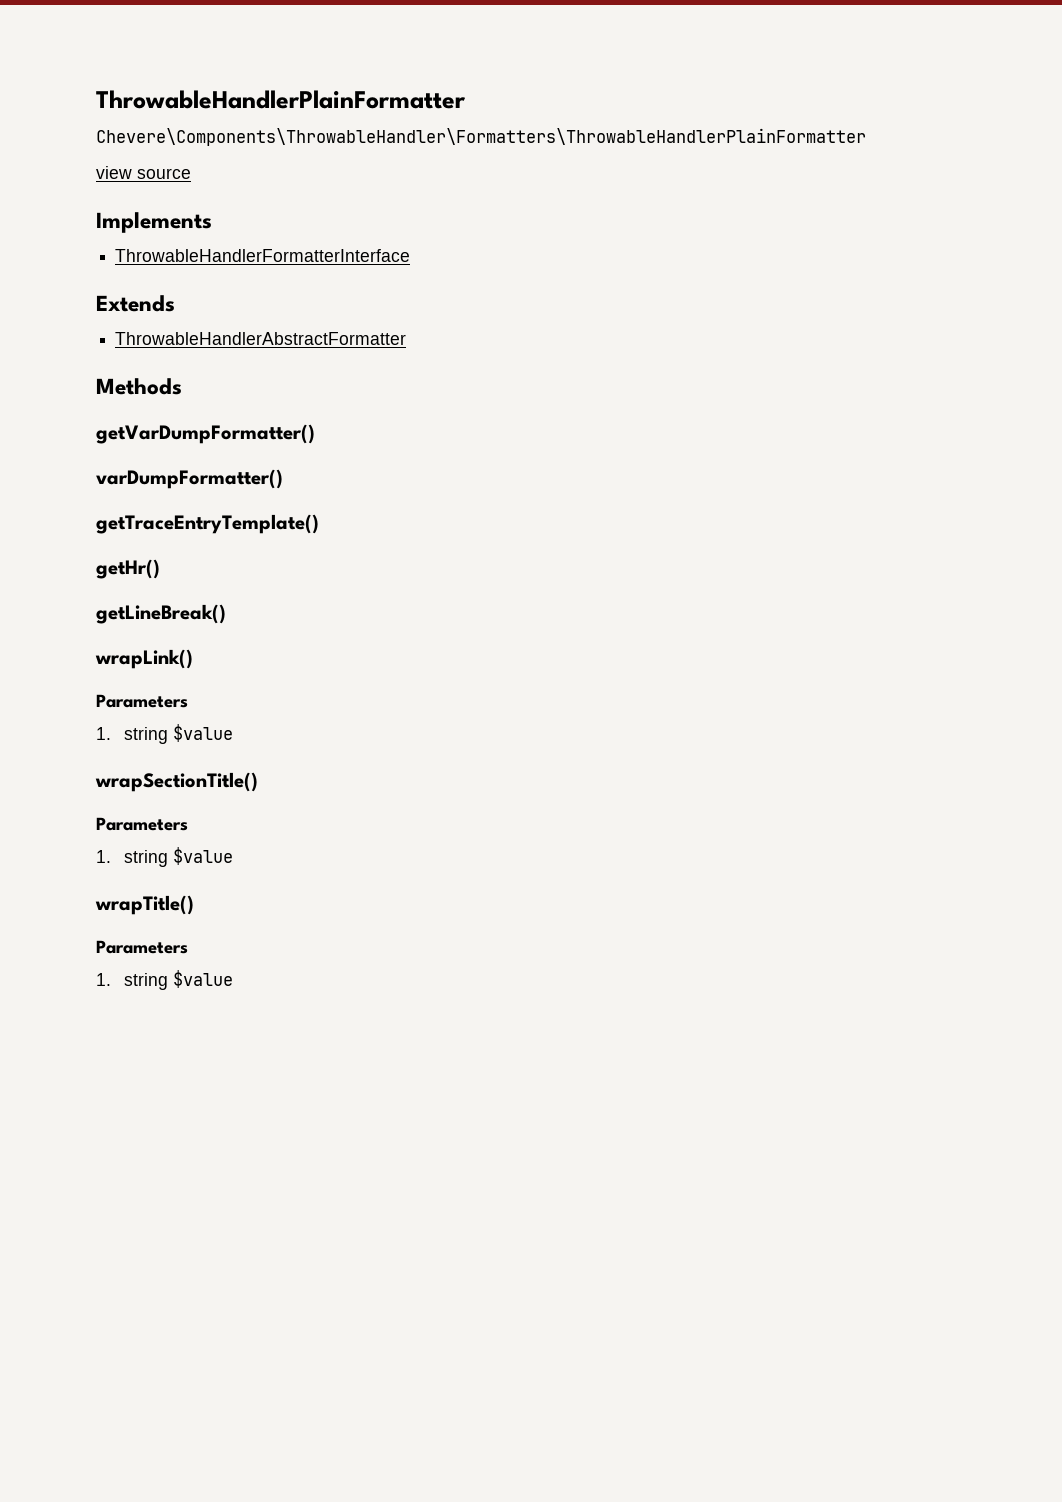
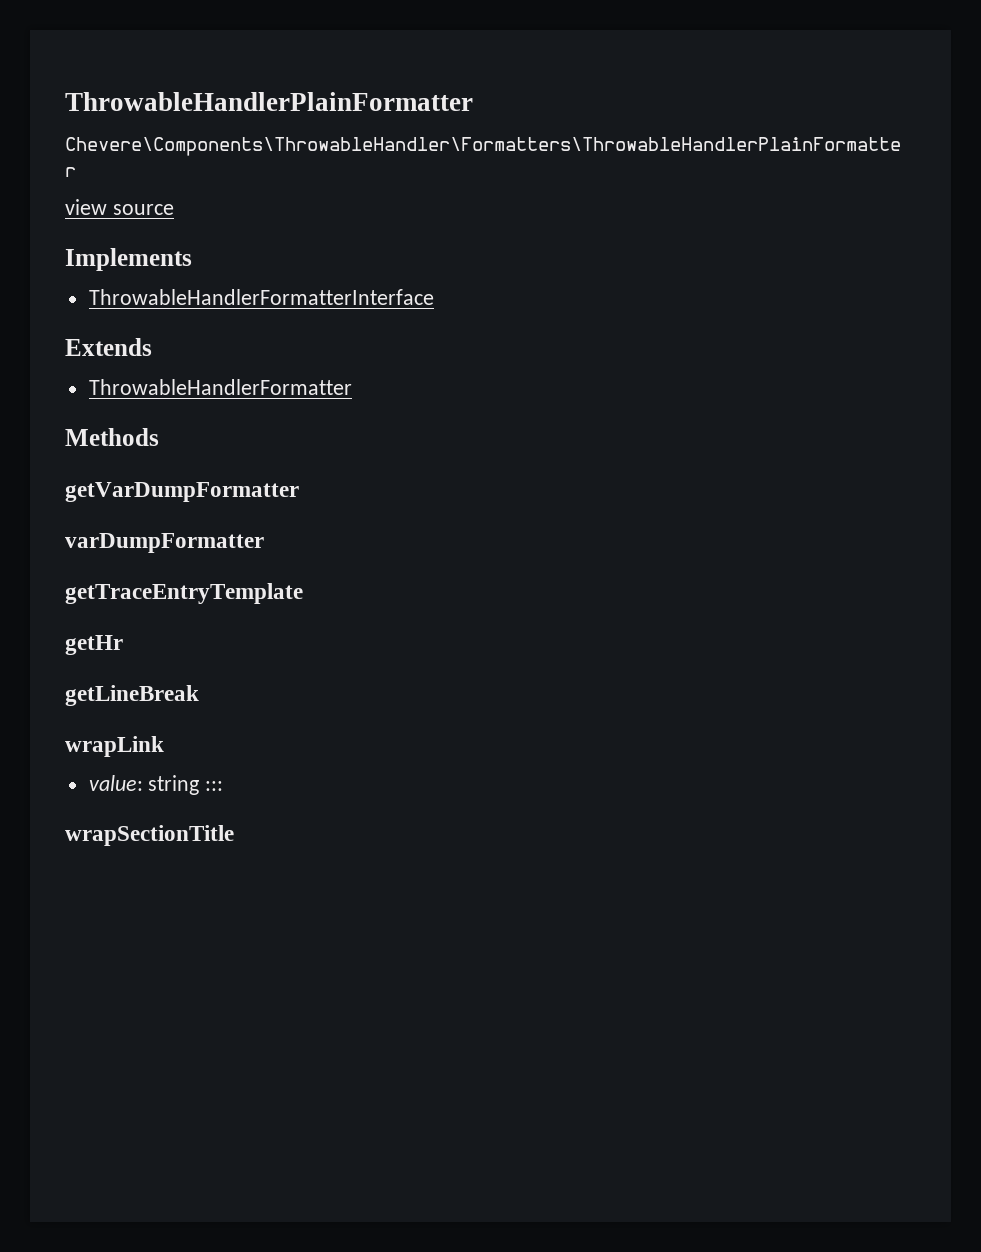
[115,332,407,345] ThrowableHandlerAbstractFormatter -> [88,379,352,395] ThrowableHandlerFormatter
[96,424,315,444] [96,469,283,489] [96,514,319,534] [96,559,160,579] [96,604,226,624] [95,649,193,669] [96,694,188,708] [96,724,233,744] [95,772,258,792] [96,817,188,831] [96,847,233,867] [95,895,194,915] [96,940,188,954] [96,970,233,990] getVarDumpFormatter() // varDumpFormatter() // getTraceEntryTemplate() // getHr() // getLineBreak() // wrapLink() // Parameters // 1. string $value // wrapSectionTitle() // Parameters // 1. string $value // wrapTitle() // Parameters // 1. string $value -> [65,482,299,502] [65,533,264,553] [65,583,303,604] [65,635,123,655] [65,685,199,706] [65,736,164,757] [88,775,224,795] [65,825,234,846] getVarDumpFormatter // varDumpFormatter // getTraceEntryTemplate // getHr // getLineBreak // wrapLink // value: string ::: // wrapSectionTitle

